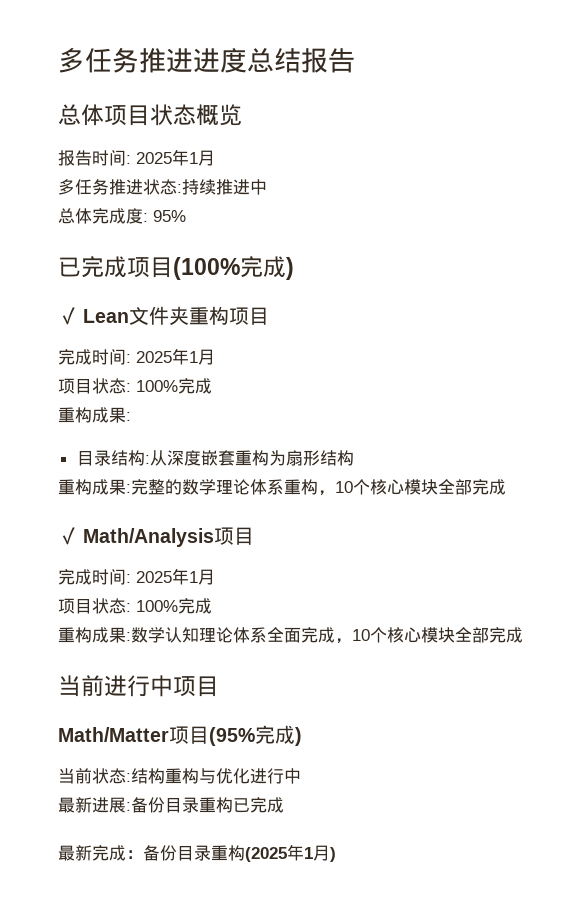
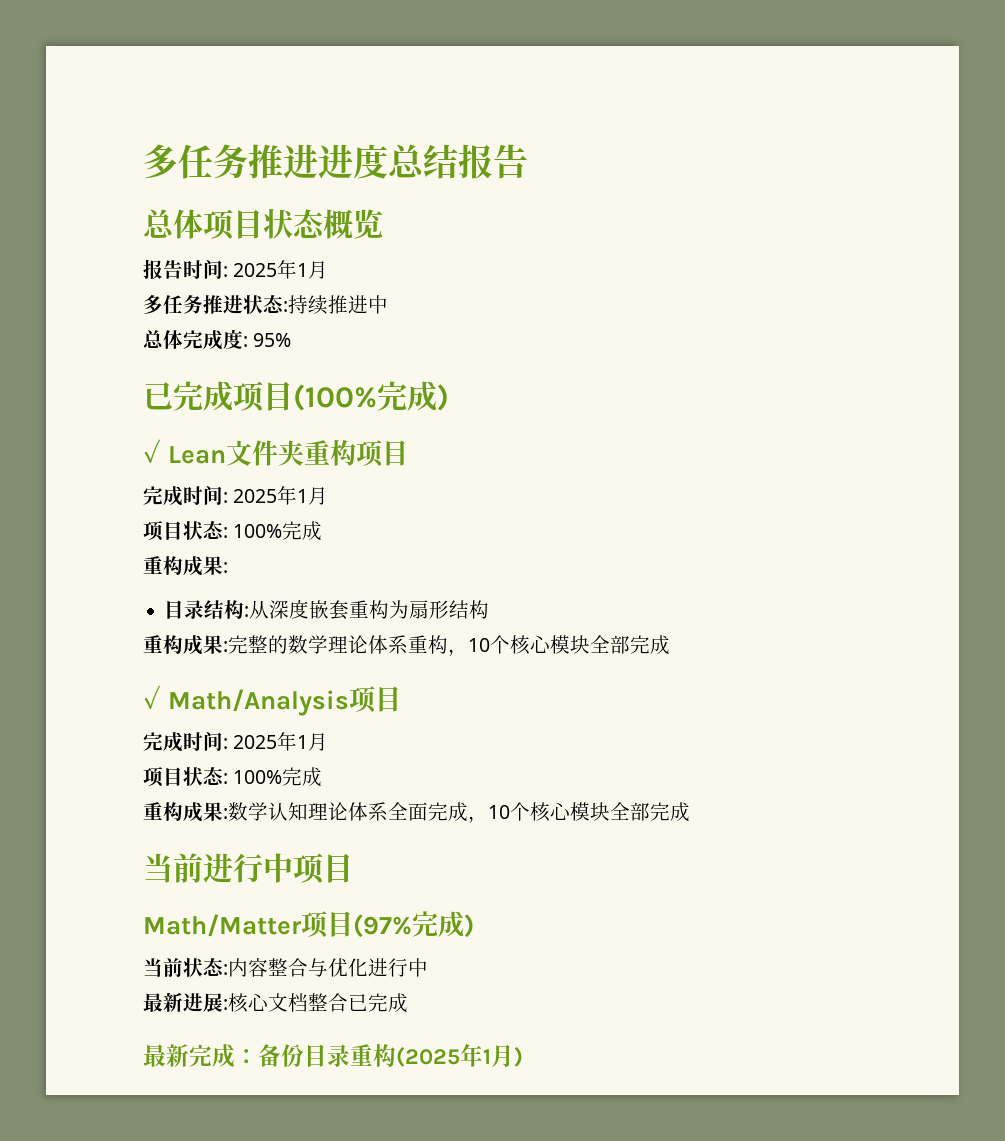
[209,727,255,746] (95% -> [353,914,412,938] (97%
[131,768,199,784] 结构重构 -> [228,958,308,977] 内容整合
[131,797,233,813] 备份目录重构 -> [228,993,348,1013] 核心文档整合

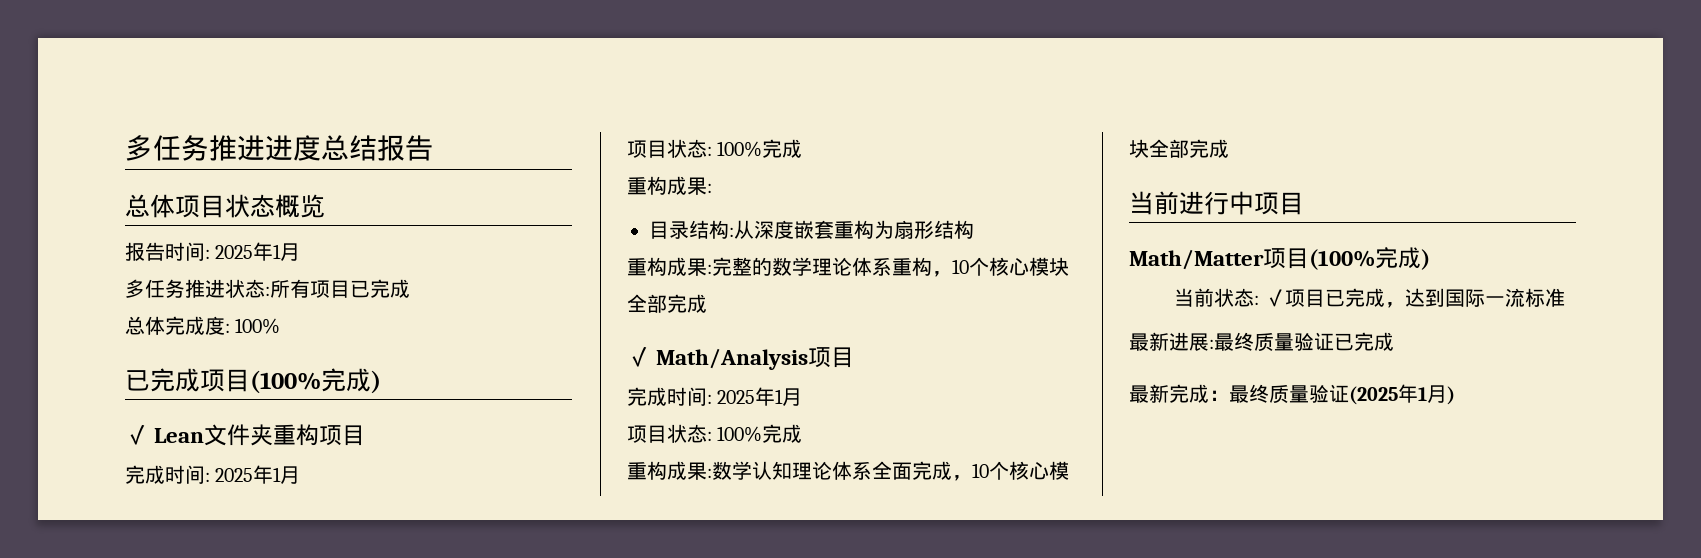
[288,295,388,315] 持续推进中 -> [270,279,410,298] 所有项目已完成
[253,333,292,347] 95% -> [235,318,281,334] 100%
[353,914,412,938] (97% -> [1309,249,1375,270] (100%
[228,958,428,977] 内容整合与优化进行中 -> [1264,288,1565,308] ✓项目已完成，达到国际一流标准
[228,993,348,1013] 核心文档整合 -> [1214,332,1334,351] 最终质量验证
[258,1044,396,1067] 备份目录重构 -> [1229,384,1349,403] 最终质量验证

